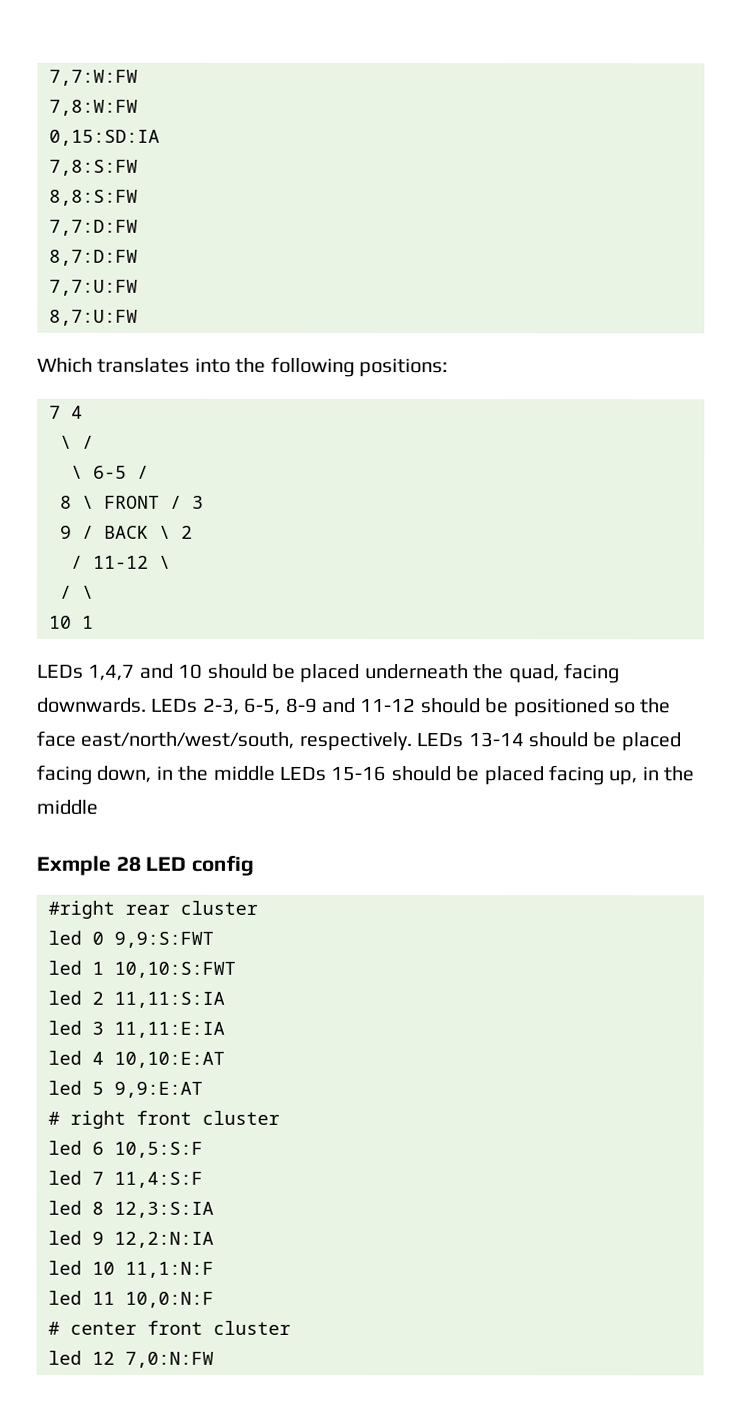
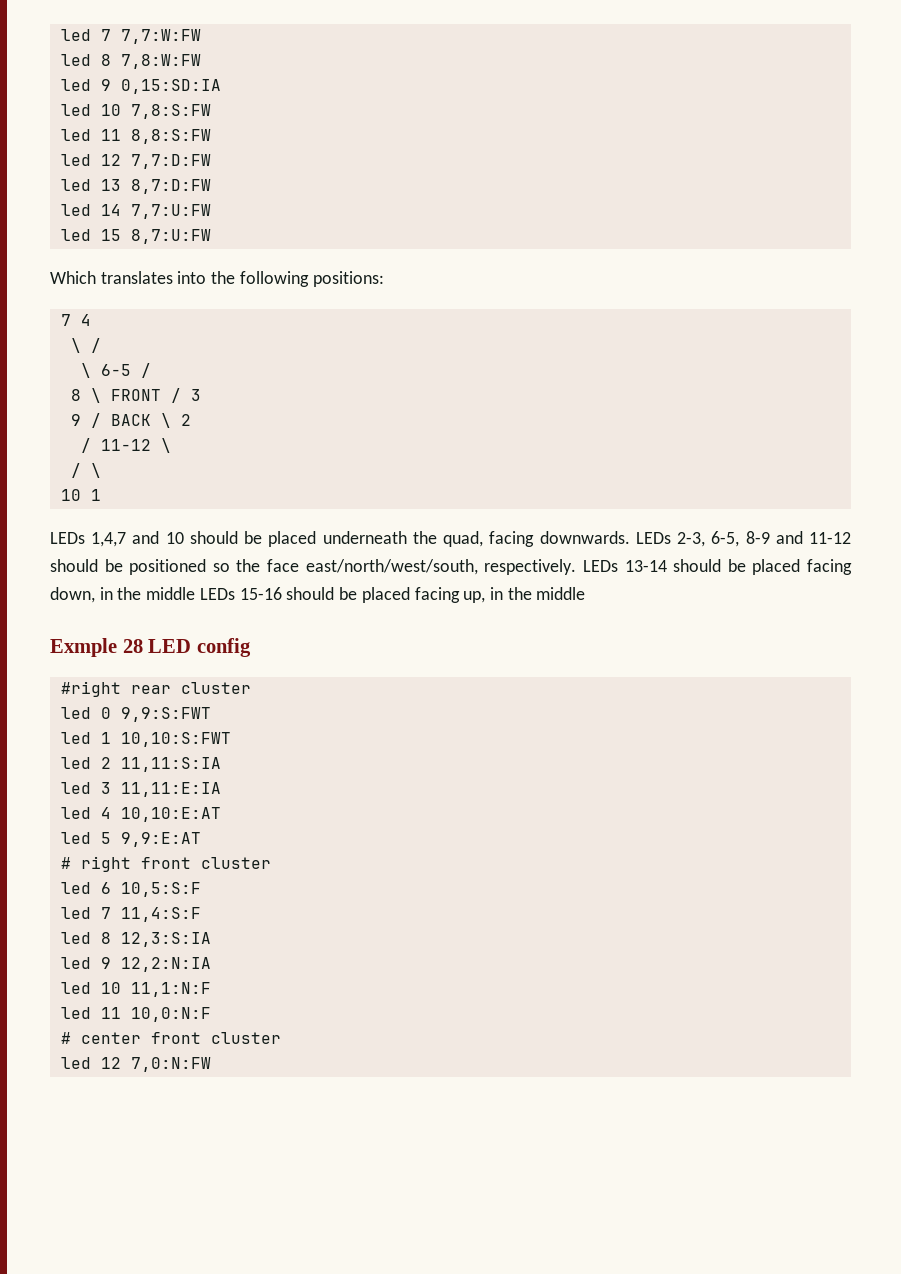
(49, 77) none -> [60,29,111,41] led 7
(138, 77) none -> [60,54,111,66] led 8
(138, 107) none -> [60,79,111,91] led 9
(160, 137) none -> [60,104,121,116] led 10
(138, 167) none -> [60,129,121,141] led 11
(138, 197) none -> [60,154,121,166] led 12
(138, 227) none -> [60,179,121,191] led 13
(138, 257) none -> [60,204,121,216] led 14
(138, 287) none -> [60,229,121,241] led 15

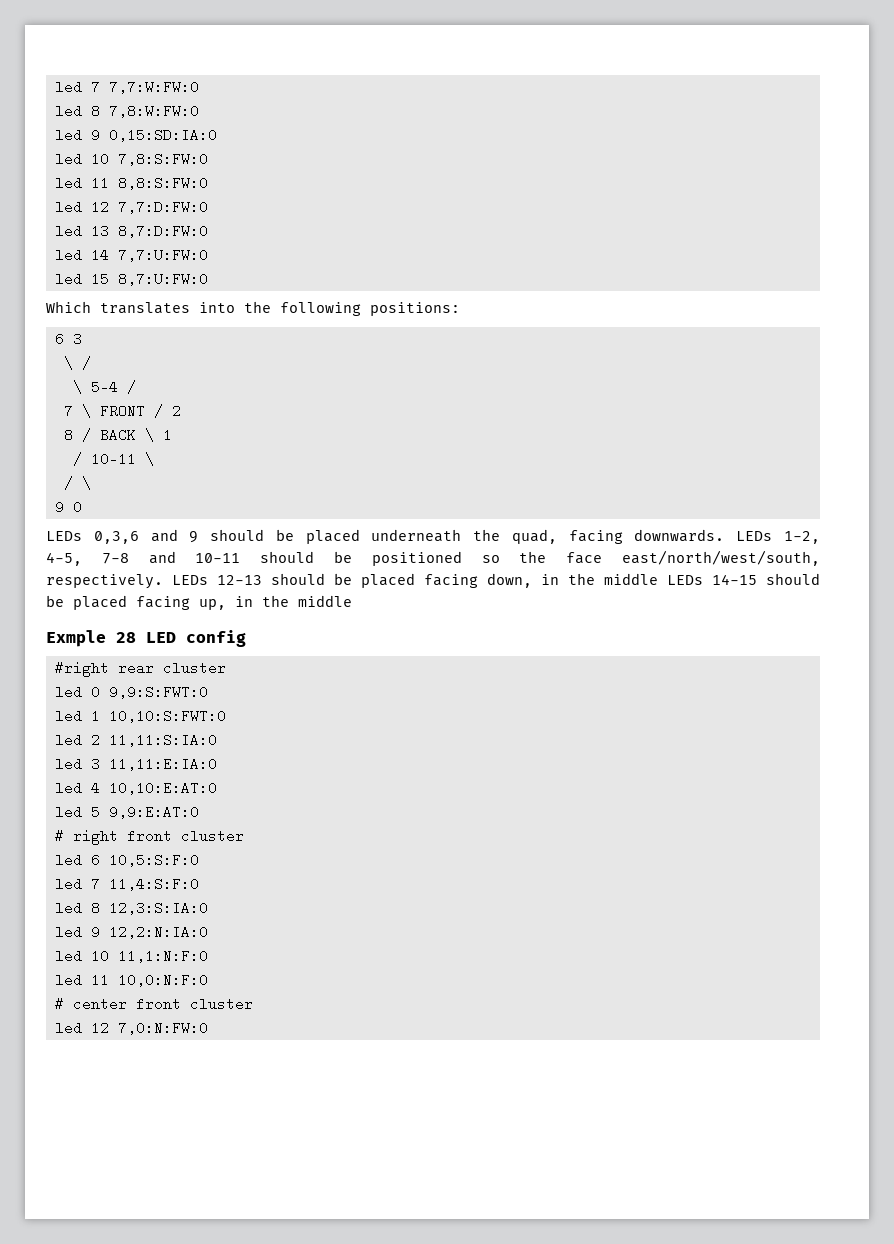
[60,29,201,44] [60,54,201,69] [60,79,221,94] [60,104,211,119] [60,129,211,144] [60,154,211,169] led 7 7,7:W:FW // led 8 7,8:W:FW // led 9 0,15:SD:IA // led 10 7,8:S:FW // led 11 8,8:S:FW // led 12 7,7:D:FW -> [54,80,199,94] [54,104,199,118] [54,128,217,142] [54,152,208,166] [54,176,208,190] [54,200,208,214] led 7 7,7:W:FW:0 // led 8 7,8:W:FW:0 // led 9 0,15:SD:IA:0 // led 10 7,8:S:FW:0 // led 11 8,8:S:FW:0 // led 12 7,7:D:FW:0
[130,179,211,194] 8,7:D:FW -> [117,224,208,238] 8,7:D:FW:0
[130,204,211,219] 7,7:U:FW -> [117,248,208,262] 7,7:U:FW:0
[130,229,211,244] 8,7:U:FW -> [117,272,208,286] 8,7:U:FW:0
[60,314,91,326] 7 4 -> [54,332,82,346] 6 3
[100,363,151,378] [70,389,81,401] 6-5 / // 8 -> [90,380,136,394] [63,404,73,418] 5-4 / // 7
[190,389,201,401] [70,414,81,426] 3 // 9 -> [171,404,181,418] [63,428,73,442] 2 // 8
[180,414,191,426] [80,438,151,453] 2 // / 11-12 -> [162,428,172,442] [72,452,136,466] 1 // / 10-11
[60,489,101,501] [50,531,184,547] 10 1 // LEDs 1,4,7 and 10 -> [54,500,82,514] [46,529,199,544] 9 0 // LEDs 0,3,6 and 9
[677,531,852,547] 2-3, 6-5, 8-9 and 11-12 -> [783,531,820,544] [46,551,241,566] 1-2, 4-5, 7-8 and 10-11
[624,560,667,572] 13-14 -> [217,575,262,585] 12-13
[239,587,282,600] 15-16 -> [712,574,757,585] 14-15
[120,707,211,722] 9,9:S:FWT -> [108,685,208,699] 9,9:S:FWT:0
[120,732,231,747] 10,10:S:FWT -> [108,709,226,723] 10,10:S:FWT:0
[120,757,221,772] 11,11:S:IA -> [108,733,217,747] 11,11:S:IA:0
[120,782,221,797] 11,11:E:IA -> [108,757,217,771] 11,11:E:IA:0
[120,807,221,822] 10,10:E:AT -> [108,781,217,795] 10,10:E:AT:0
[120,832,201,847] 9,9:E:AT -> [108,805,199,819] 9,9:E:AT:0
[120,882,201,897] [60,907,201,922] [60,932,211,947] [60,957,211,972] [60,982,211,997] [60,1007,211,1022] 10,5:S:F // led 7 11,4:S:F // led 8 12,3:S:IA // led 9 12,2:N:IA // led 10 11,1:N:F // led 11 10,0:N:F -> [108,853,199,867] [54,877,199,891] [54,901,208,915] [54,925,208,939] [54,949,208,963] [54,973,208,987] 10,5:S:F:0 // led 7 11,4:S:F:0 // led 8 12,3:S:IA:0 // led 9 12,2:N:IA:0 // led 10 11,1:N:F:0 // led 11 10,0:N:F:0
[130,1057,211,1072] 7,0:N:FW -> [117,1021,208,1035] 7,0:N:FW:0

